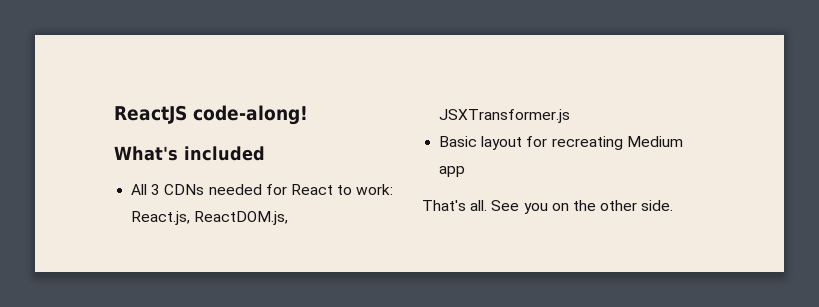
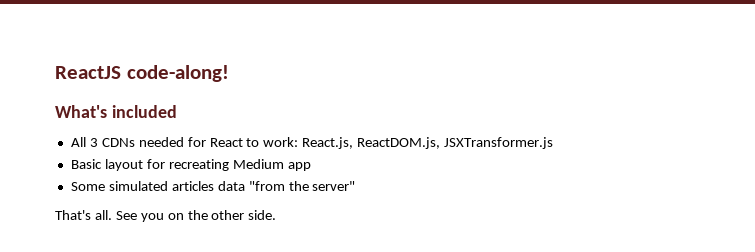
(466, 171) none -> [70,181,356,191] // Some simulated articles data "from the server"

